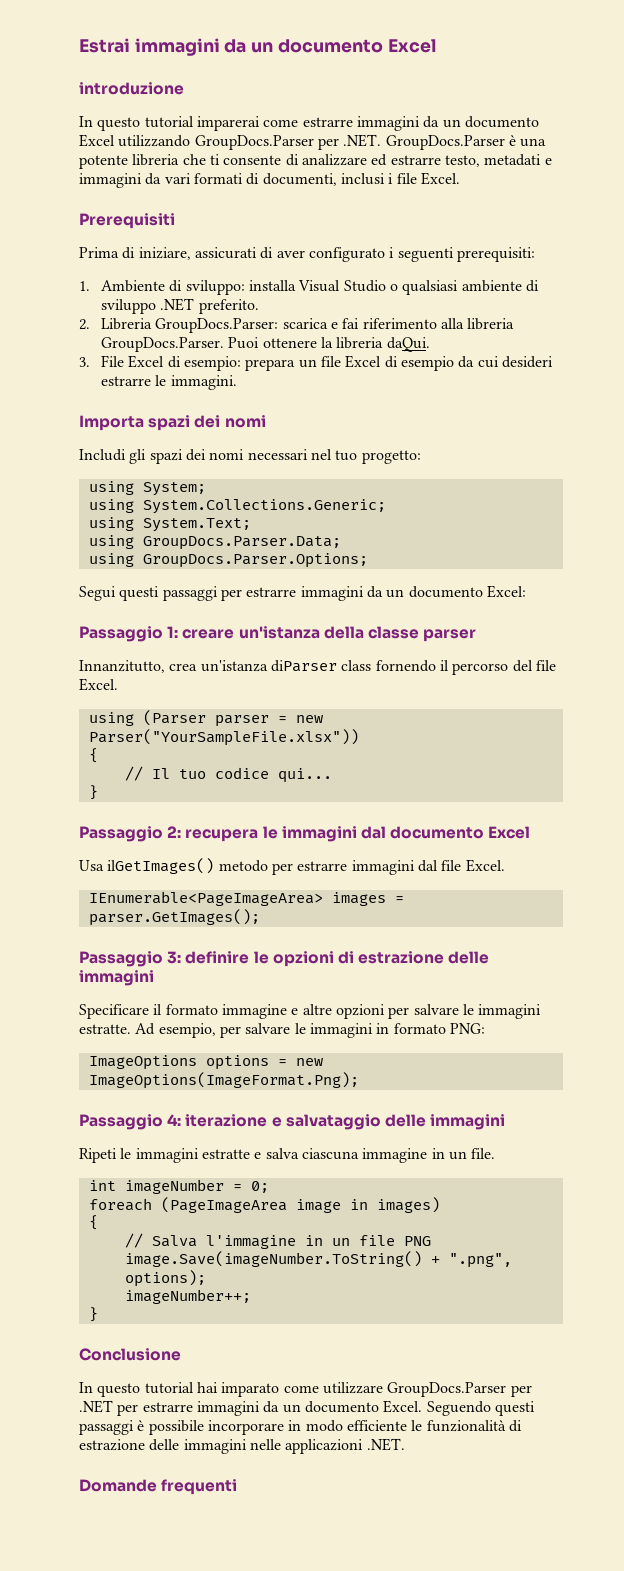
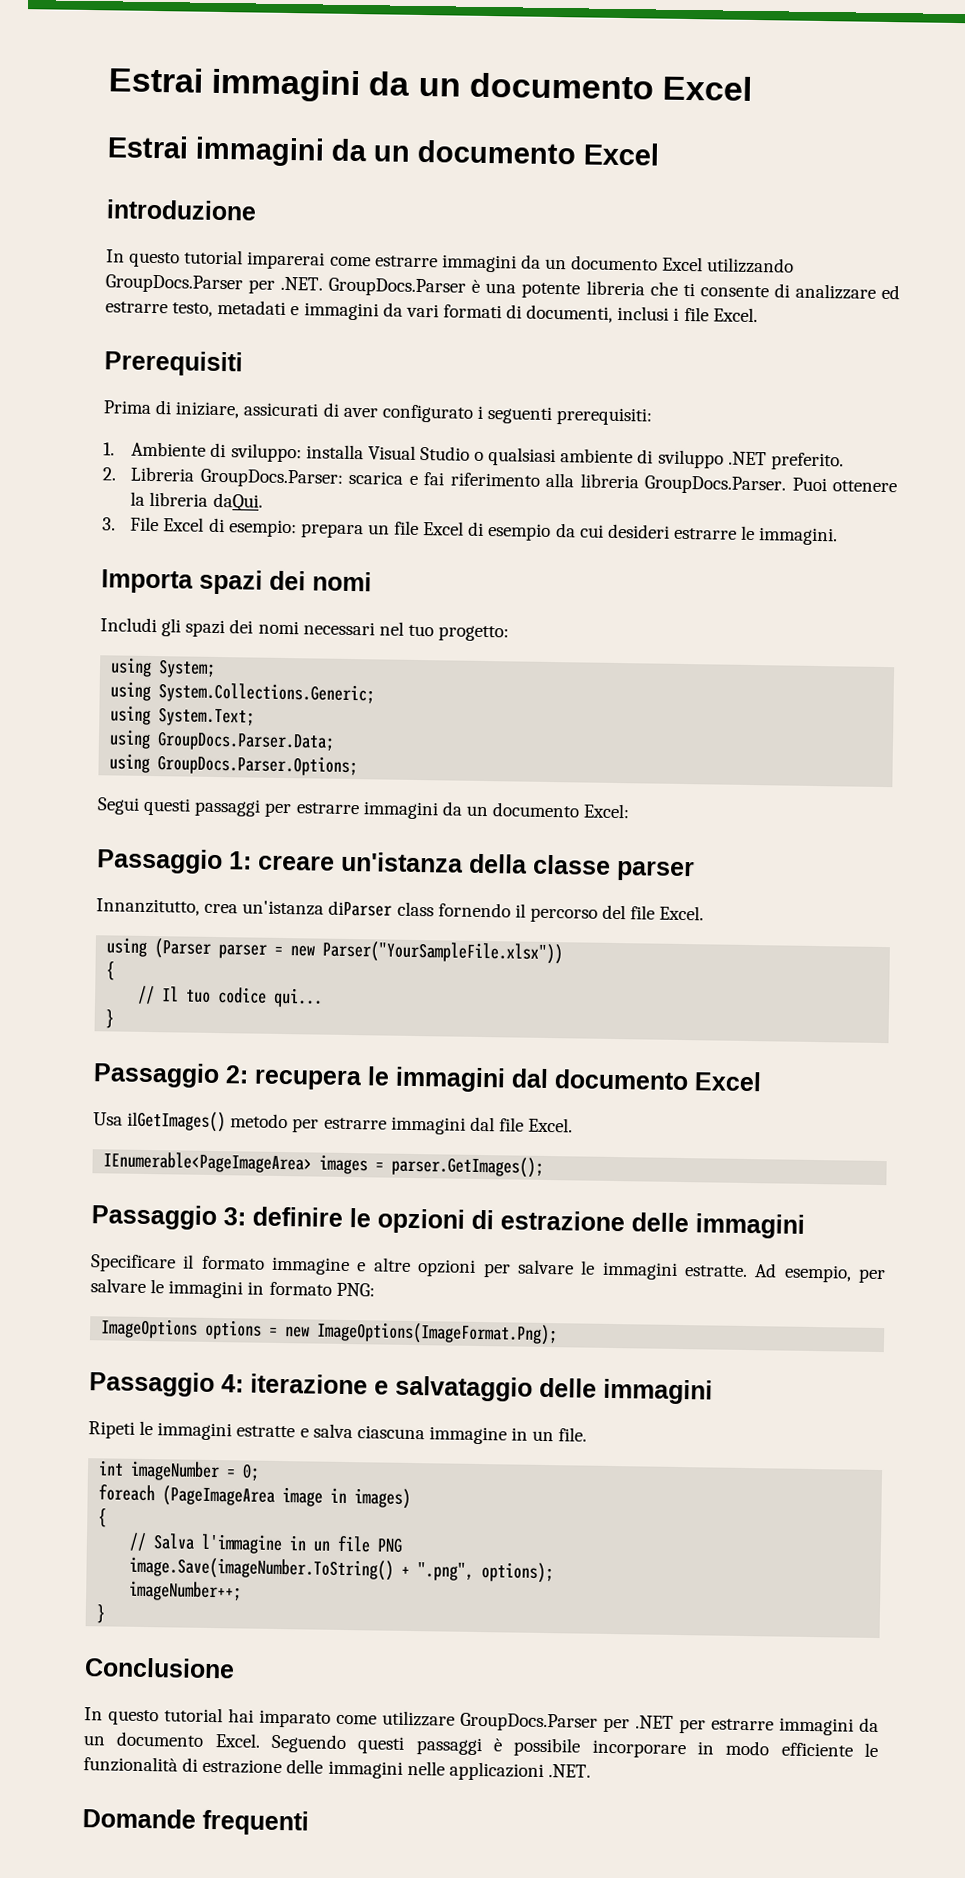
[79,38,437,56] Estrai immagini da un documento Excel -> [108,67,752,103] [107,135,659,167] Estrai immagini da un documento Excel // Estrai immagini da un documento Excel

